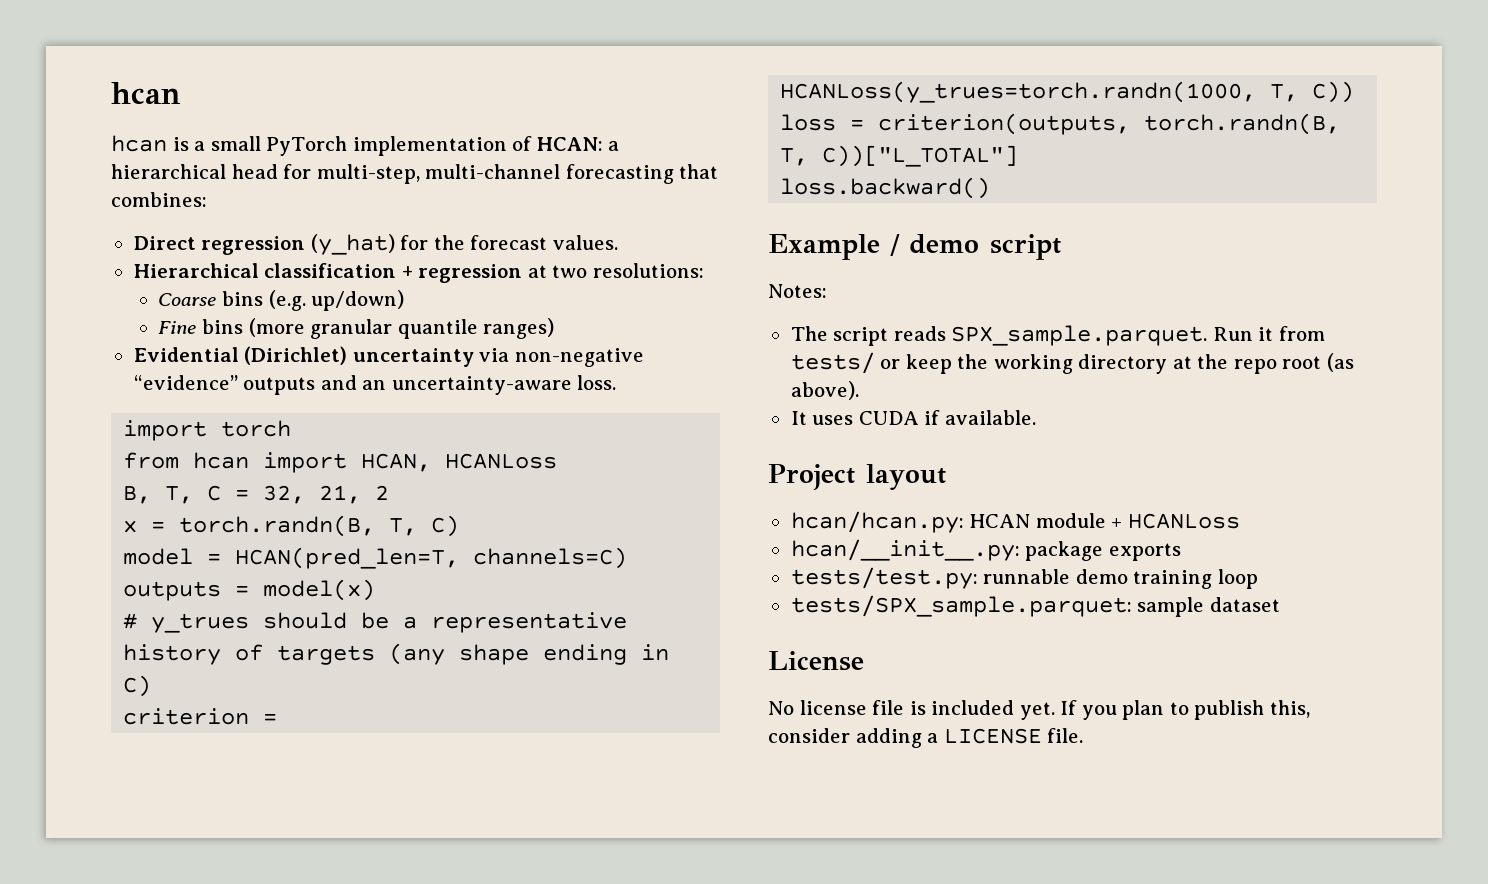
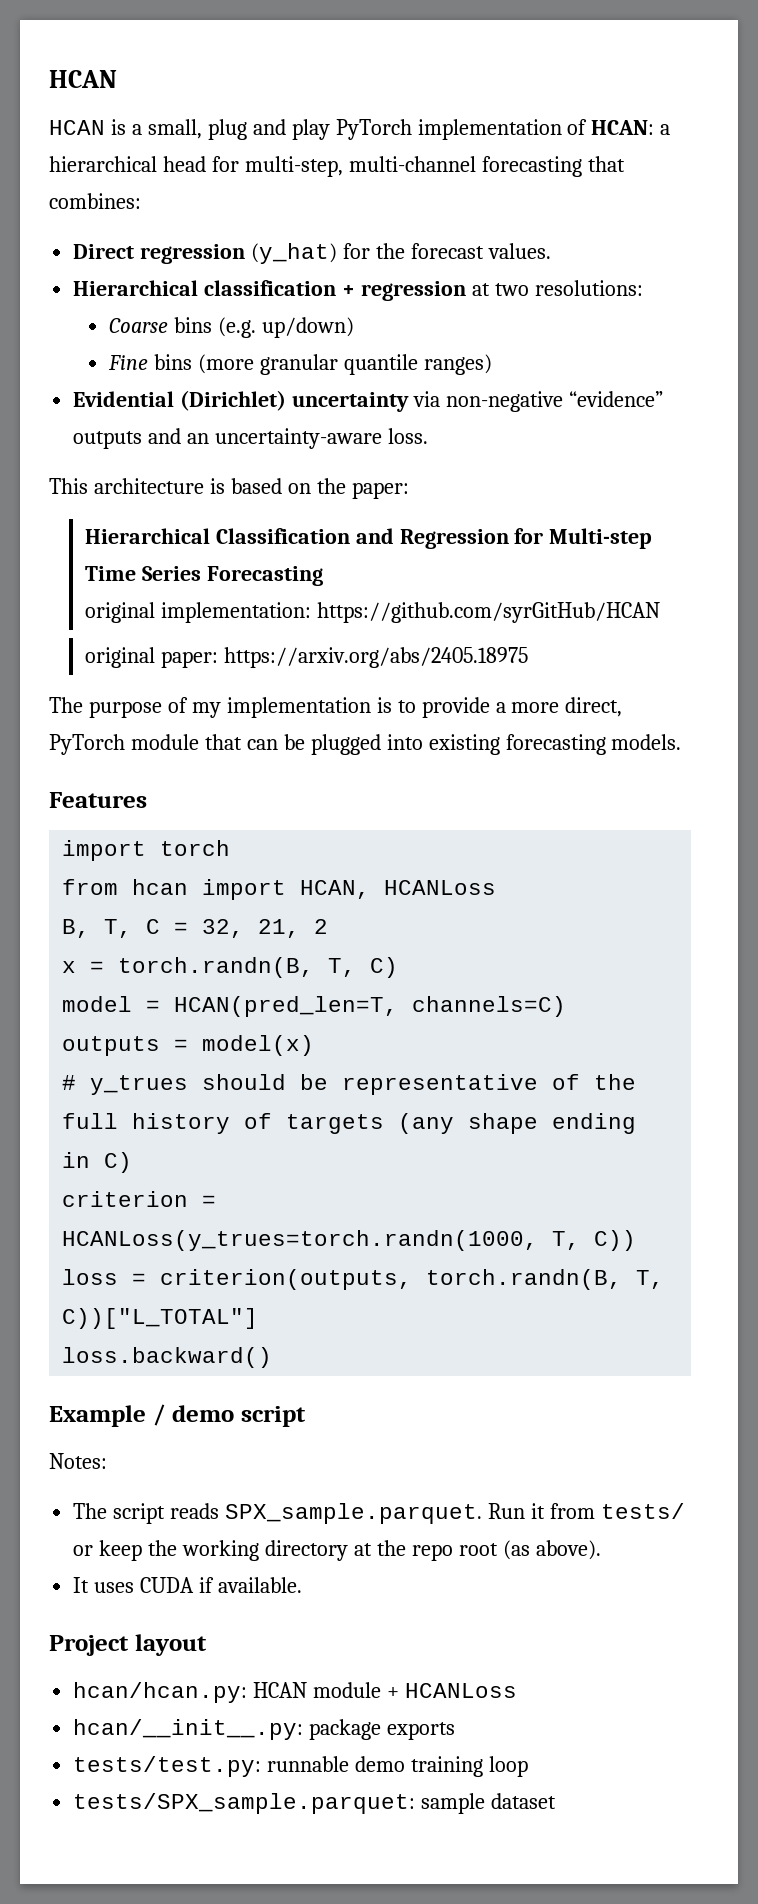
[111,82,181,104] [111,135,261,152] hcan // hcan is a small -> [49,70,117,88] [49,119,330,140] HCAN // HCAN is a small, plug and play
(617, 382) none -> [49,478,409,499] [84,528,653,549] [84,566,323,586] [84,602,660,623] [84,647,528,668] [49,697,623,718] [49,734,682,755] [49,792,147,808] // This architecture is based on the paper: // Hierarchical Classification and Regression for Multi-step Time Series Forecasting // original implementation: https://github.com/syrGitHub/HCAN // original paper: https://arxiv.org/abs/2405.18975 // The purpose of my implementation is to provide a more direct, PyTorch module that can be plugged into existing forecasting models. // Features
[403,612,628,633] a representative -> [342,1074,637,1095] [62,1113,119,1129] representative of the full
[768,651,864,671] [768,700,1310,720] [768,728,1084,748] // License // No license file is included yet. If you plan to publish this, consider adding a LICENSE file. -> (557, 1801) none

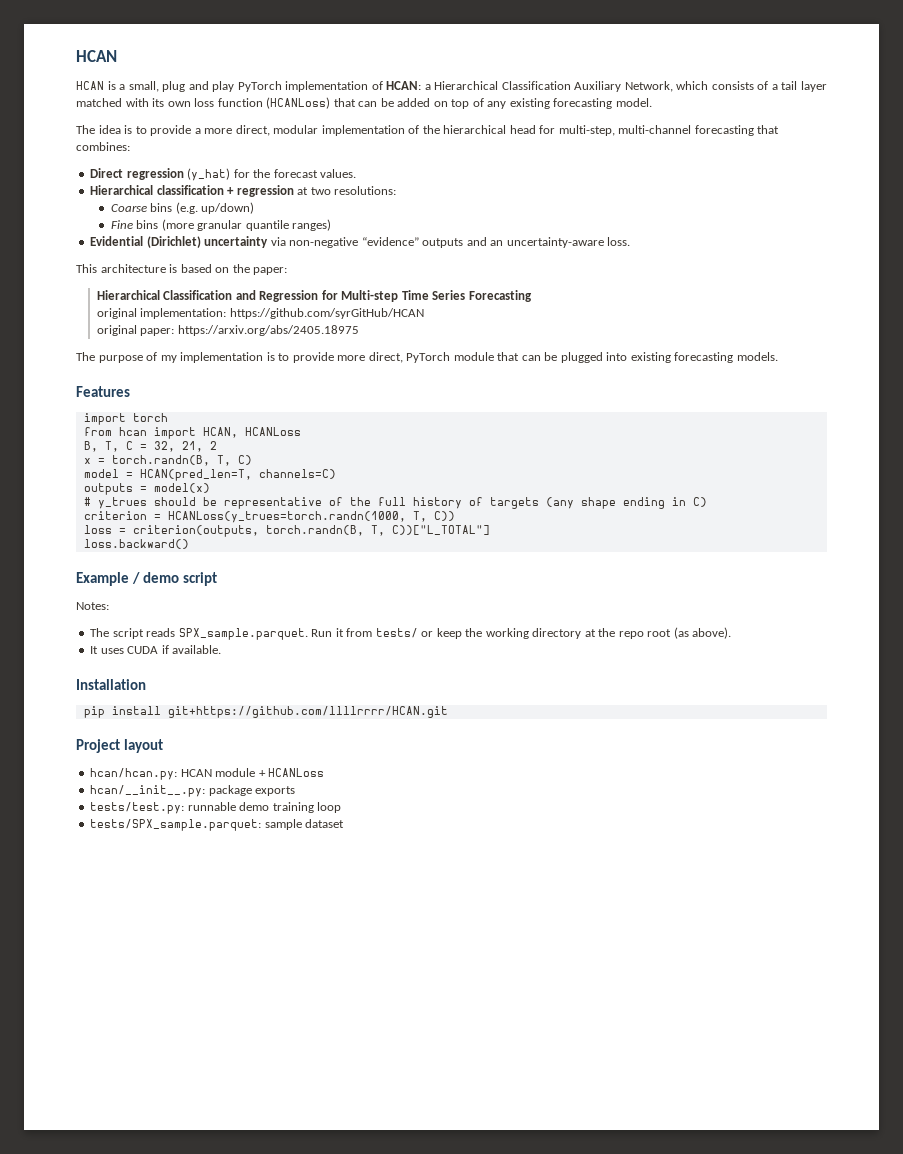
(671, 129) none -> [434,81,827,92] [76,97,652,109] [76,125,440,136] Hierarchical Classification Auxiliary Network, which consists of a tail layer matched with its own loss function (HCANLoss) that can be added on top of any existing forecasting model. // The idea is to provide a more direct, modular implementation of the
[495,702,506,713] a -> (334, 357) none
(302, 1585) none -> [76,679,146,690] [83,706,448,718] // Installation // pip install git+https://github.com/llllrrrr/HCAN.git

